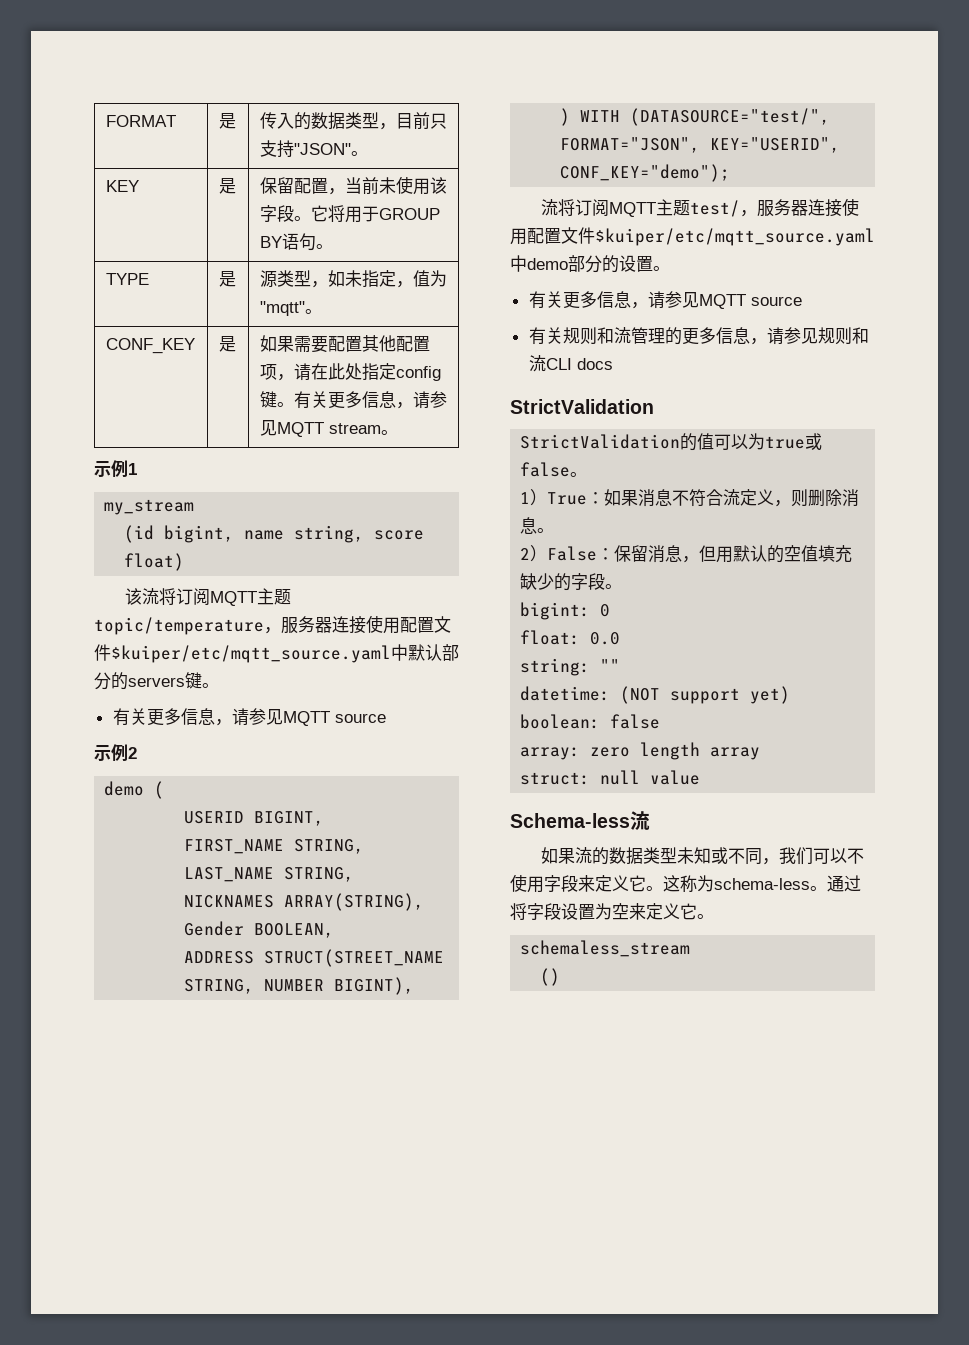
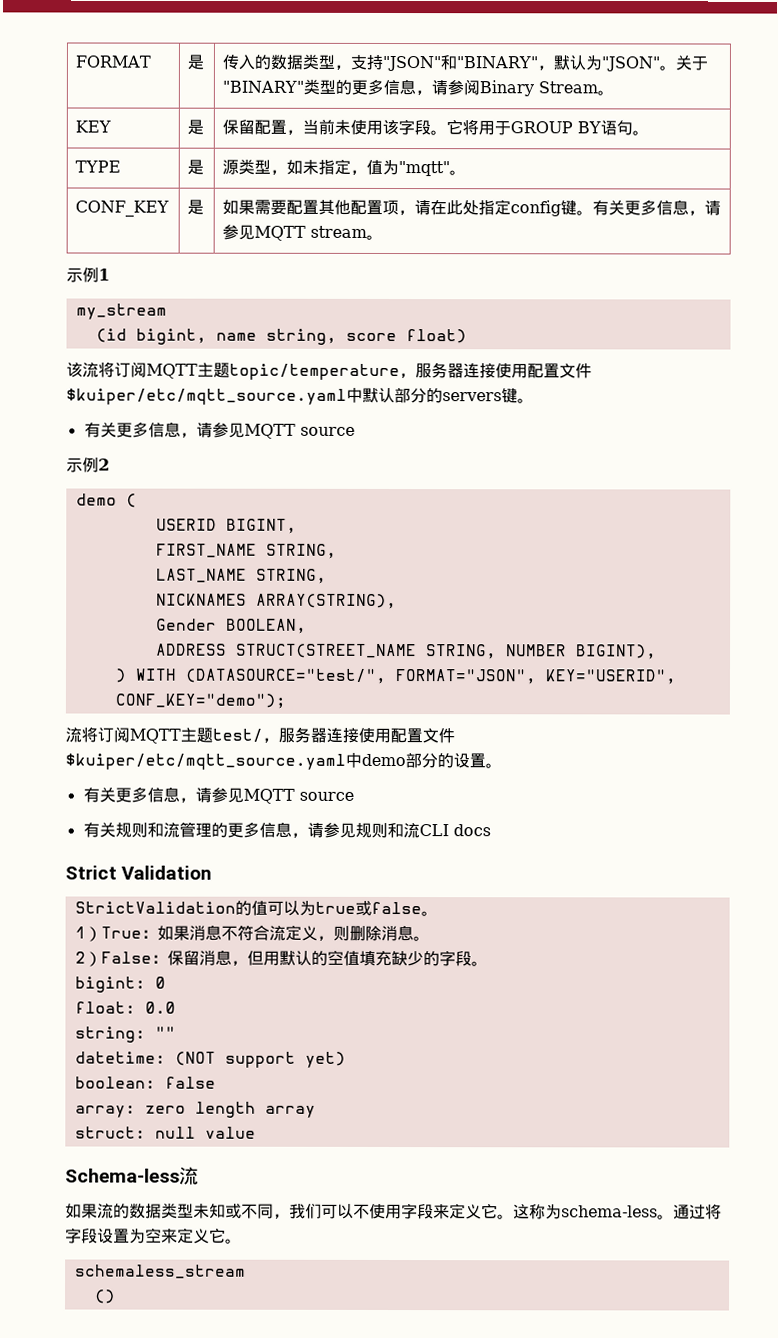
[395,112,447,130] 目前只 -> (352, 67) none
(351, 149) none -> [440,55,709,72] [222,78,599,97] 和"BINARY"，默认为"JSON"。关于"BINARY"类型的更多信息，请参阅Binary Stream
[510,399,654,414] StrictValidation -> [65,865,213,880] Strict Validation

